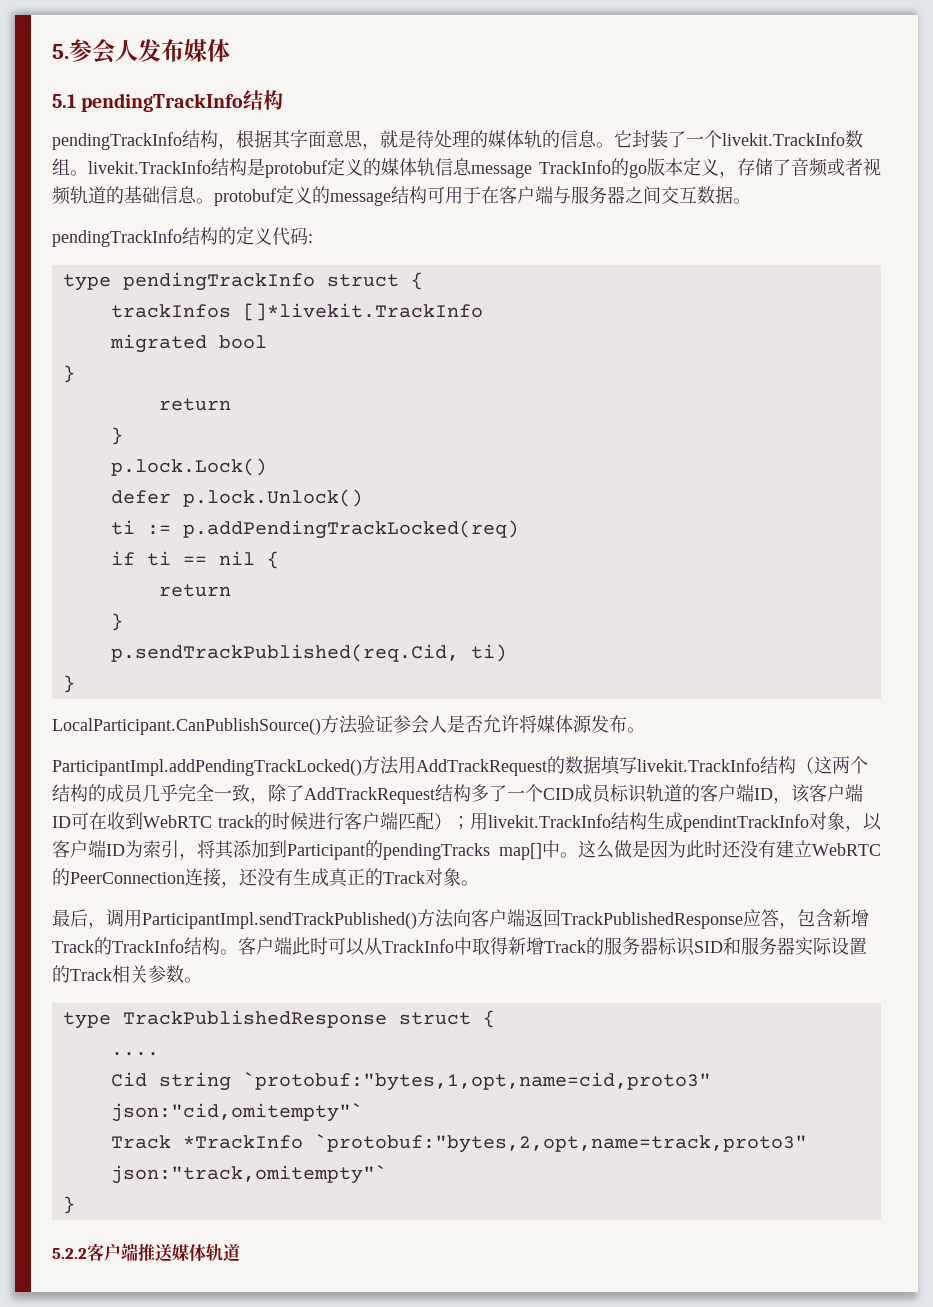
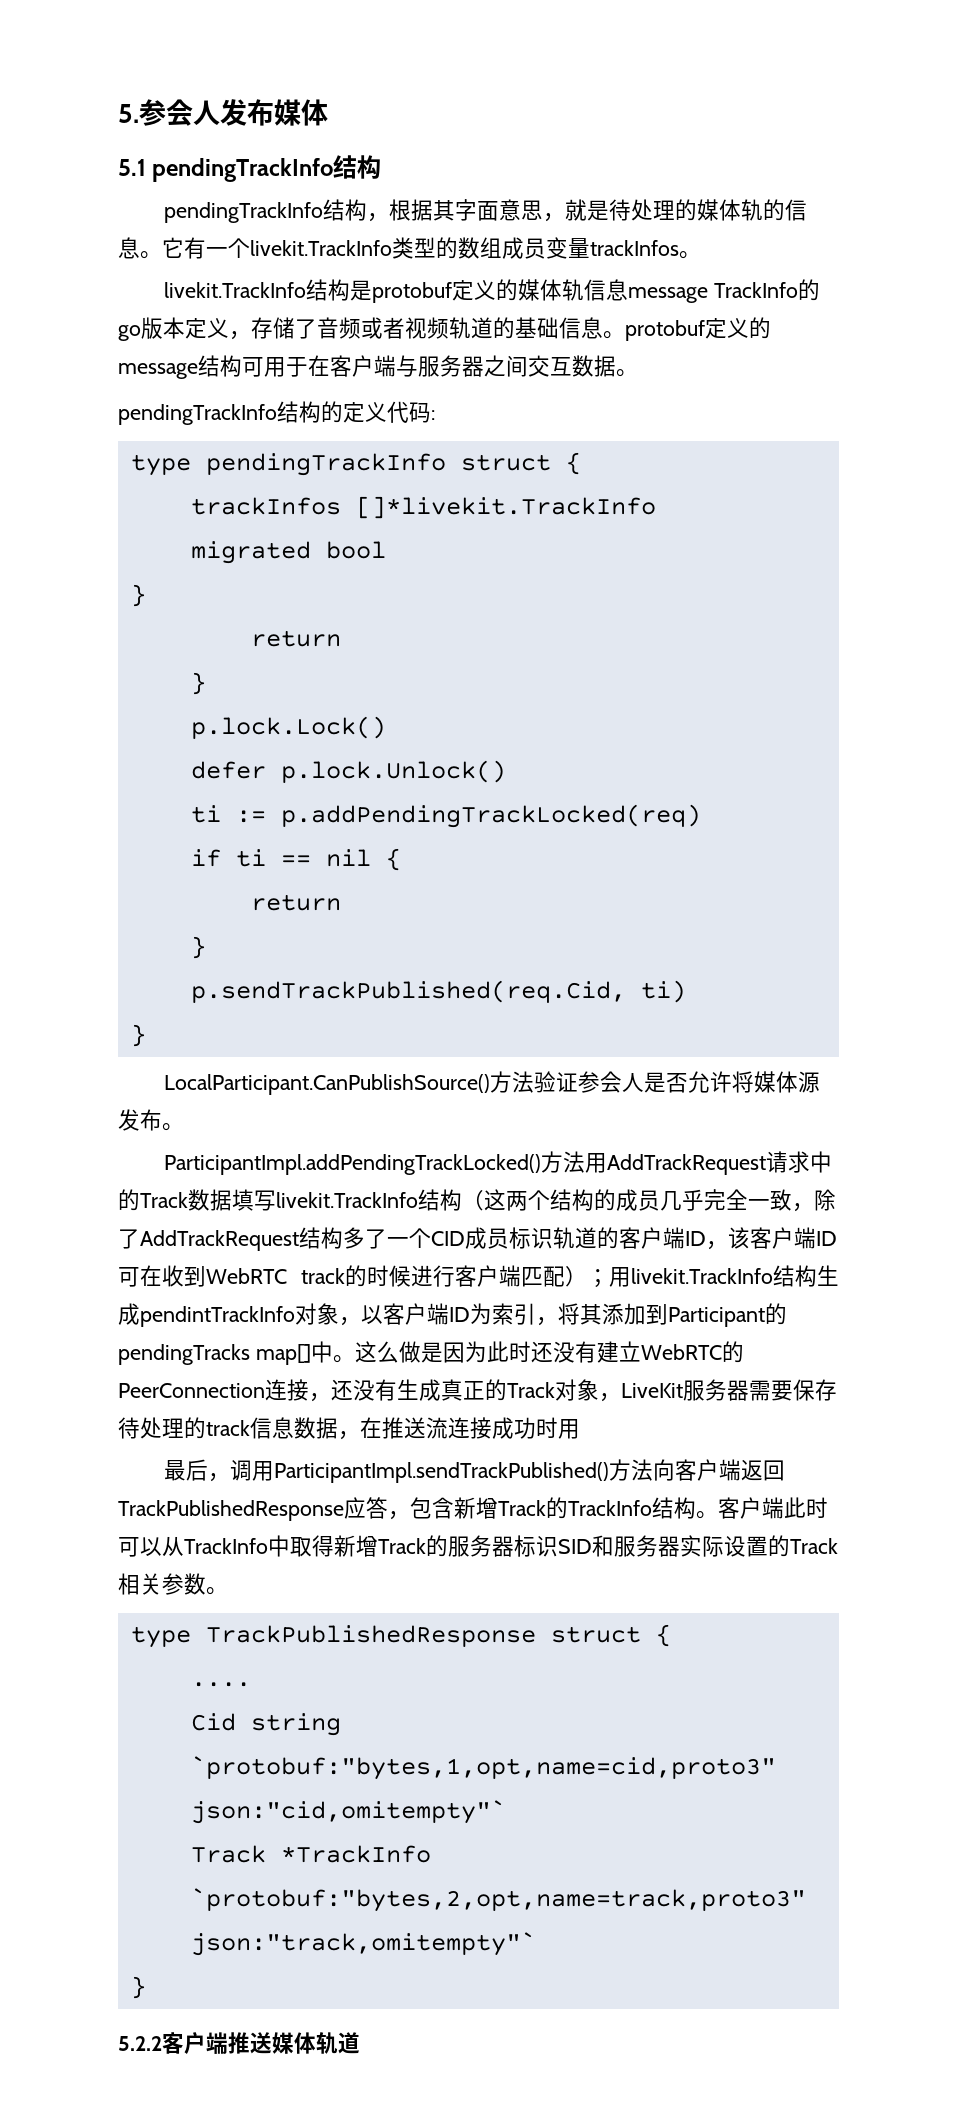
[632,130,686,148] 封装了 -> [184,237,206,259] 有
[845,130,863,148] [52,158,88,176] 数组。 -> [391,237,701,259] 类型的数组成员变量trackInfos。 //
[547,756,565,774] 的 -> [766,1151,833,1173] [118,1189,188,1211] 请求中的Track
[461,880,479,886] 。 -> [599,1379,837,1402] [118,1417,580,1440] ，LiveKit服务器需要保存待处理的track信息数据，在推送流连接成功时用

